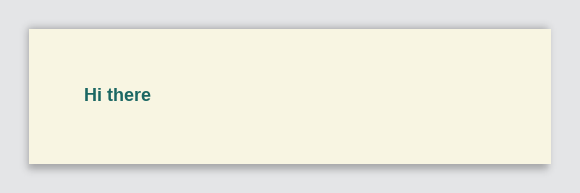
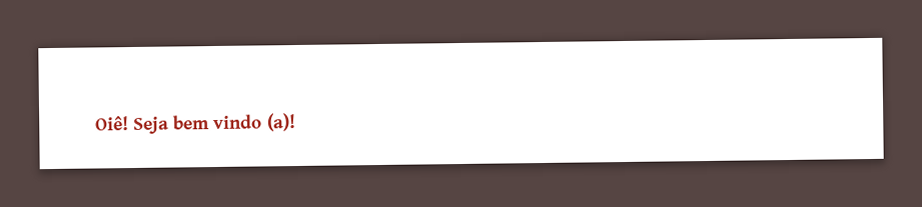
[84,88,151,101] Hi there -> [95,113,296,135] Oiê! Seja bem vindo (a)!

